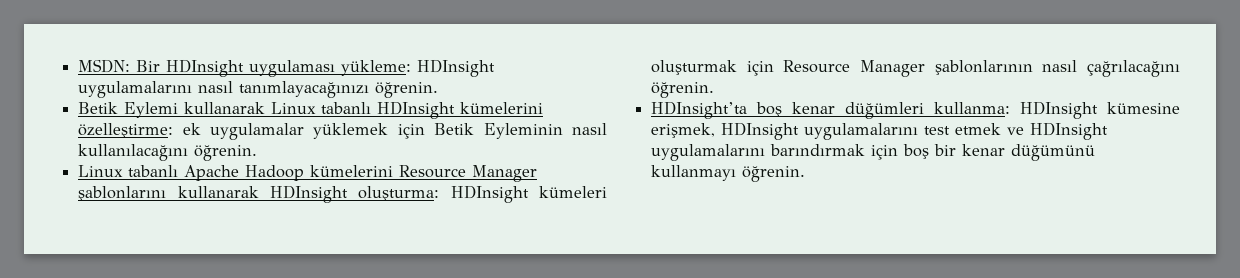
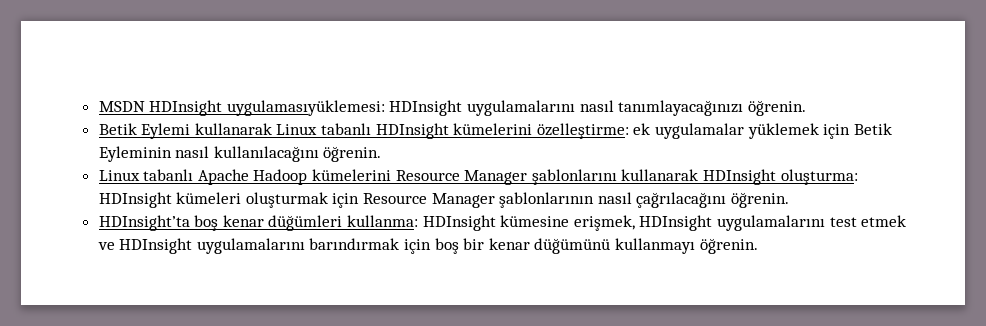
[78,59,412,77] MSDN: Bir HDInsight uygulaması yükleme: -> [98,100,385,116] MSDN HDInsight uygulamasıyüklemesi:

